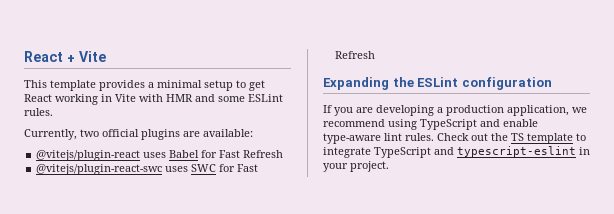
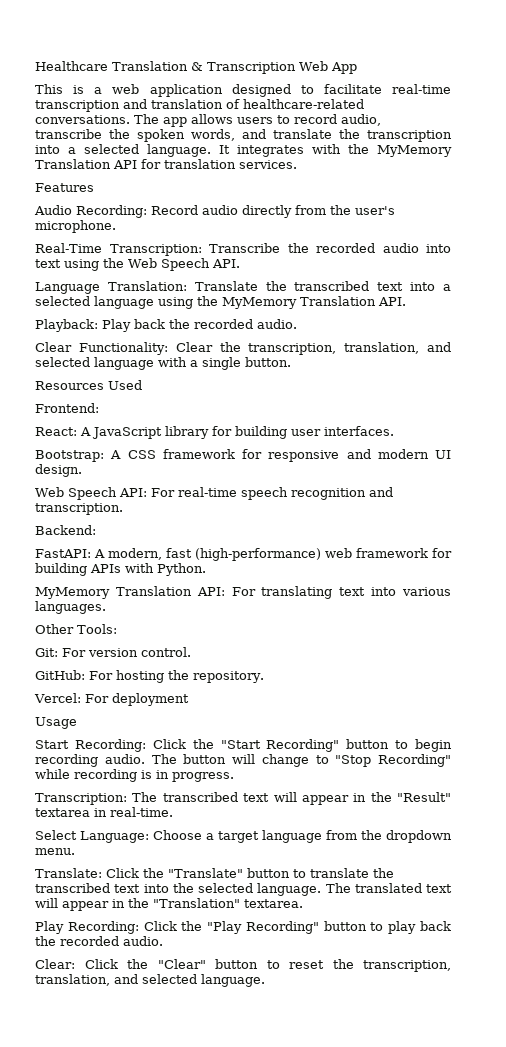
[24,51,106,62] [24,80,265,91] [24,94,283,105] [24,108,53,116] [24,129,253,140] [36,150,284,161] [36,164,259,175] [335,51,376,59] [323,77,552,90] [323,105,587,116] [323,119,538,130] [323,133,586,144] [323,146,590,158] [323,161,389,172] React + Vite // This template provides a minimal setup to get React working in Vite with HMR and some ESLint rules. // Currently, two official plugins are available: // @vitejs/plugin-react uses Babel for Fast Refresh // @vitejs/plugin-react-swc uses SWC for Fast Refresh // Expanding the ESLint configuration // If you are developing a production application, we recommend using TypeScript and enable type-aware lint rules. Check out the TS template to integrate TypeScript and typescript-eslint in your project. -> [35,61,357,74] [35,84,451,97] [35,99,364,112] [35,114,381,127] [35,129,452,142] [35,144,452,157] [35,159,297,169] [35,183,94,192] [34,205,395,218] [35,220,116,233] [35,243,451,256] [35,258,240,271] [35,281,451,294] [35,296,406,309] [35,319,297,332] [35,342,451,355] [35,357,291,370] [35,380,142,390] [35,403,99,413] [35,426,394,439] [35,449,451,462] [35,464,82,477] [35,487,393,500] [35,503,123,515] [35,525,96,535] [35,548,452,561] [35,563,206,576] [35,586,451,599] [35,601,106,614] [35,624,117,634] [35,647,191,657] [35,670,264,683] [34,693,189,706] [35,717,77,729] [35,739,452,752] [35,754,451,767] [35,769,234,782] [35,792,451,805] [35,807,173,817] [35,830,452,843] [35,848,75,855] [35,868,394,878] [35,883,452,896] [35,898,303,911] [35,921,451,934] [35,936,163,946] [35,959,451,972] [35,974,265,987] Healthcare Translation & Transcription Web App // This is a web application designed to facilitate real-time transcription and translation of healthcare-related conversations. The app allows users to record audio, transcribe the spoken words, and translate the transcription into a selected language. It integrates with the MyMemory Translation API for translation services. // Features // Audio Recording: Record audio directly from the user's microphone. // Real-Time Transcription: Transcribe the recorded audio into text using the Web Speech API. // Language Translation: Translate the transcribed text into a selected language using the MyMemory Translation API. // Playback: Play back the recorded audio. // Clear Functionality: Clear the transcription, translation, and selected language with a single button. // Resources Used // Frontend: // React: A JavaScript library for building user interfaces. // Bootstrap: A CSS framework for responsive and modern UI design. // Web Speech API: For real-time speech recognition and transcription. // Backend: // FastAPI: A modern, fast (high-performance) web framework for building APIs with Python. // MyMemory Translation API: For translating text into various languages. // Other Tools: // Git: For version control. // GitHub: For hosting the repository. // Vercel: For deployment // Usage // Start Recording: Click the "Start Recording" button to begin recording audio. The button will change to "Stop Recording" while recording is in progress. // Transcription: The transcribed text will appear in the "Result" textarea in real-time. // Select Language: Choose a target language from the dropdown menu. // Translate: Click the "Translate" button to translate the transcribed text into the selected language. The translated text will appear in the "Translation" textarea. // Play Recording: Click the "Play Recording" button to play back the recorded audio. // Clear: Click the "Clear" button to reset the transcription, translation, and selected language.

